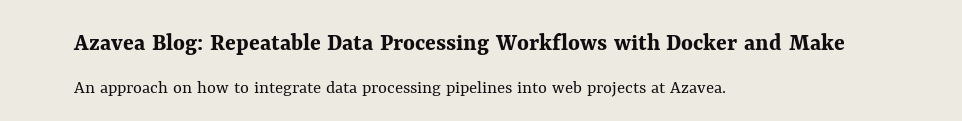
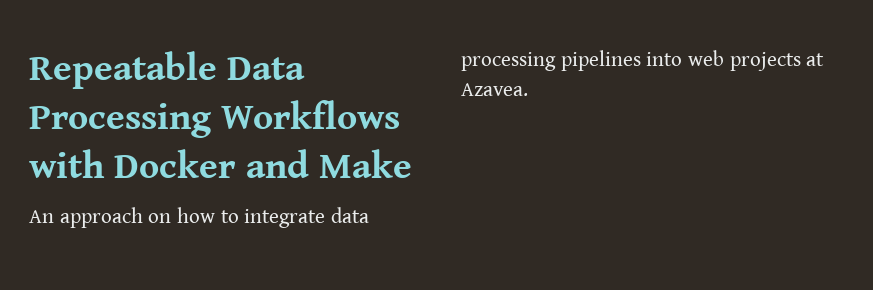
[73,33,203,55] Azavea Blog: -> (29, 70) none

